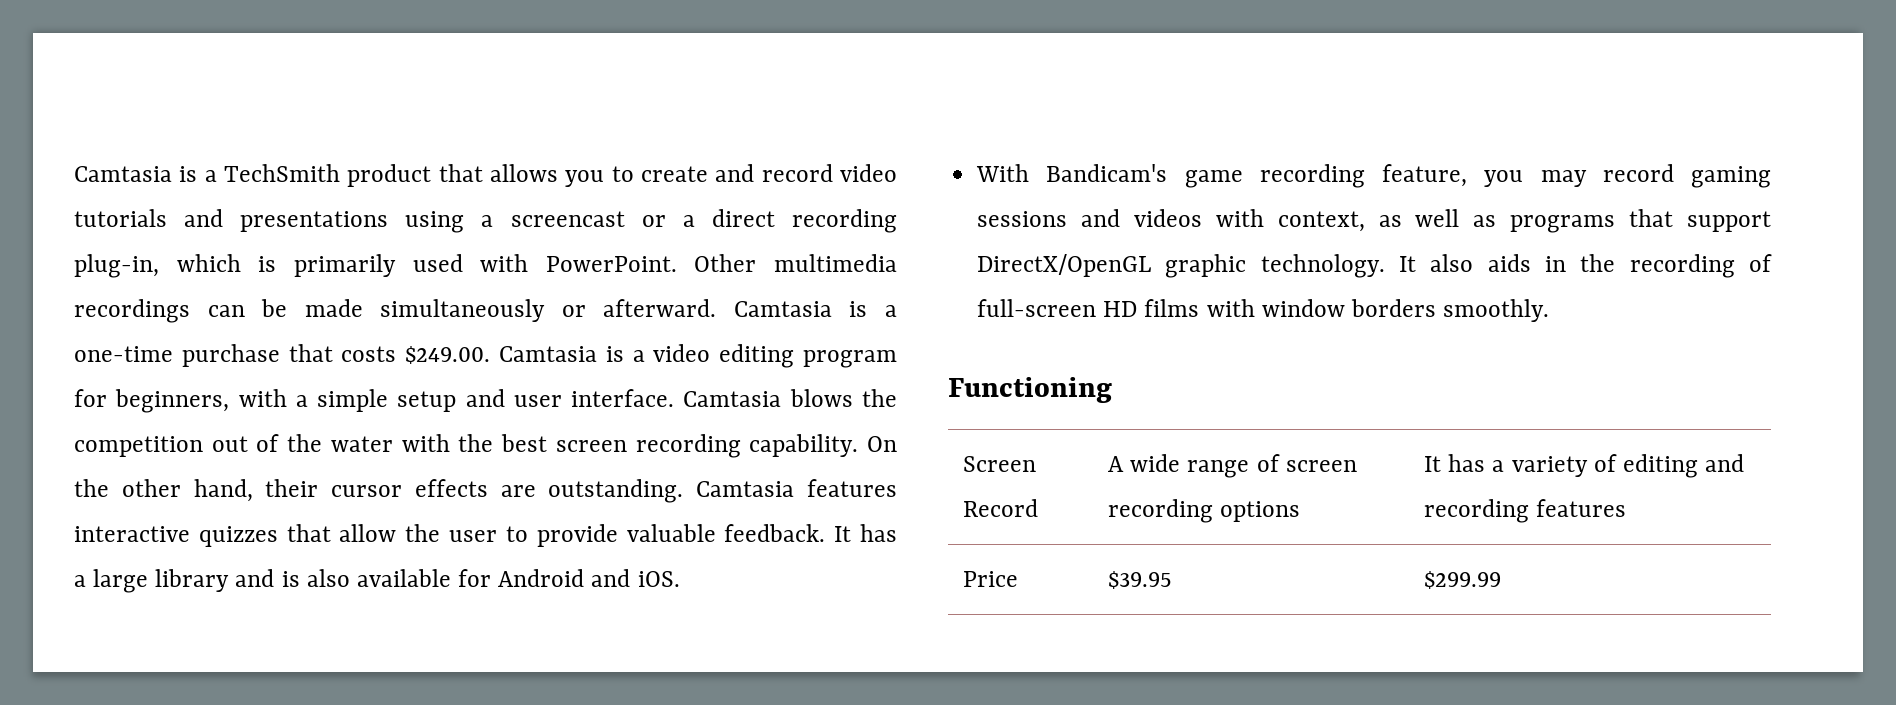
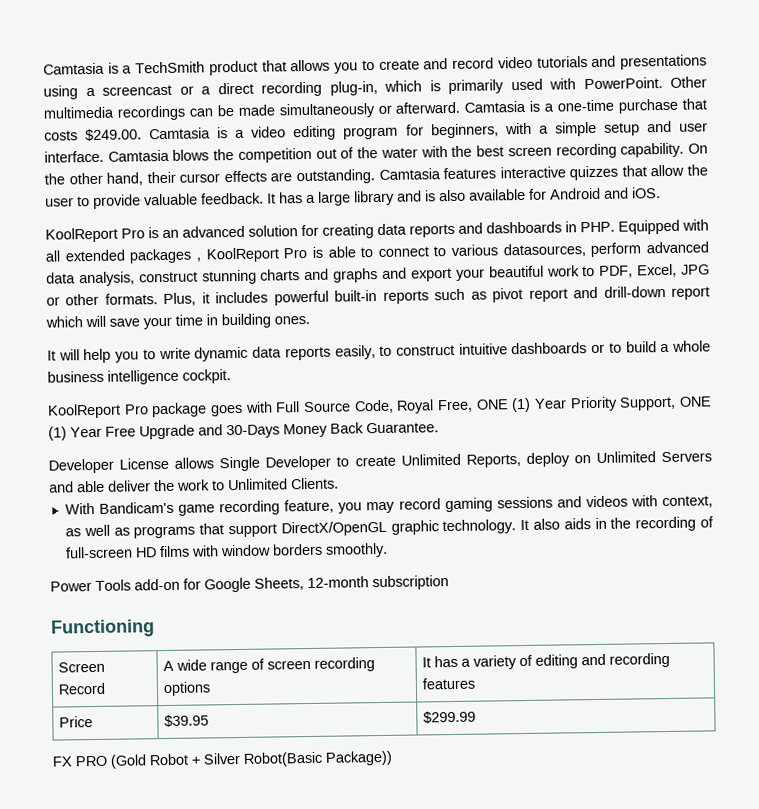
(680, 579) none -> [45,219,709,243] [45,241,709,264] [46,263,711,287] [46,285,710,307] [45,313,310,330] [47,340,711,364] [47,369,231,385] [47,396,712,419] [48,422,439,441] [48,451,713,474] [49,477,339,493] // KoolReport Pro is an advanced solution for creating data reports and dashboards in PHP. Equipped with all extended packages , KoolReport Pro is able to connect to various datasources, perform advanced data analysis, construct stunning charts and graphs and export your beautiful work to PDF, Excel, JPG or other formats. Plus, it includes powerful built-in reports such as pivot report and drill-down report which will save your time in building ones. // It will help you to write dynamic data reports easily, to construct intuitive dashboards or to build a whole business intelligence cockpit. // KoolReport Pro package goes with Full Source Code, Royal Free, ONE (1) Year Priority Support, ONE (1) Year Free Upgrade and 30-Days Money Back Guarantee. // Developer License allows Single Developer to create Unlimited Reports, deploy on Unlimited Servers and able deliver the work to Unlimited Clients.
(1550, 310) none -> [50,575,449,593] // Power Tools add-on for Google Sheets, 12-month subscription
(1502, 580) none -> [52,750,393,769] // FX PRO (Gold Robot + Silver Robot(Basic Package))

